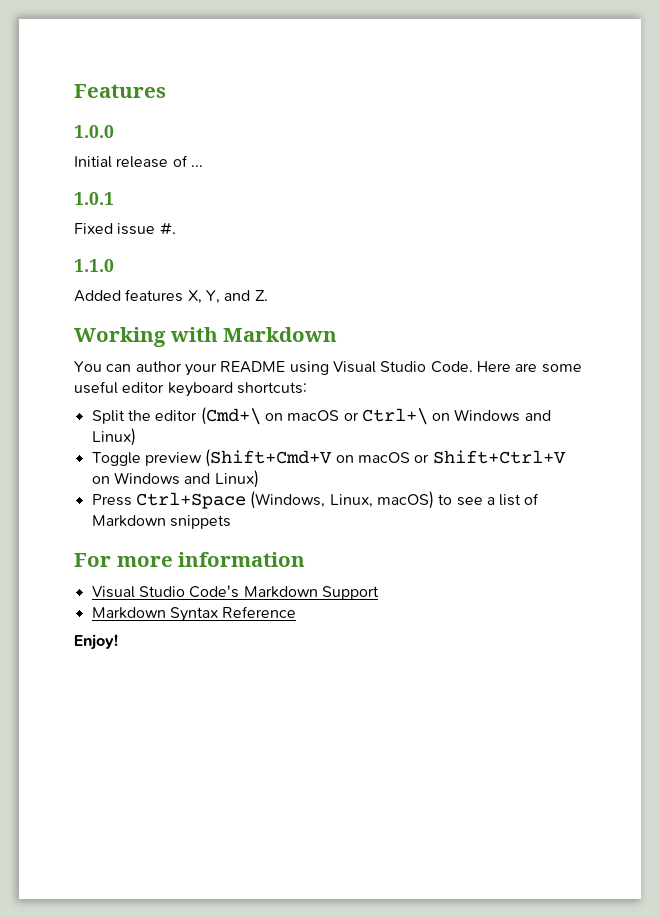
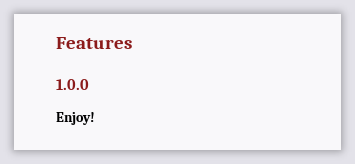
[74,155,203,168] [74,192,114,205] [74,222,176,235] [74,259,114,272] [74,289,268,304] [74,327,338,347] [74,361,582,376] [74,381,307,397] [91,407,551,425] [91,428,136,446] [91,449,566,467] [91,470,259,488] [91,491,540,509] [91,515,231,529] [74,552,306,567] [91,585,379,600] [91,606,297,622] // Initial release of ... // 1.0.1 // Fixed issue #. // 1.1.0 // Added features X, Y, and Z. // Working with Markdown // You can author your README using Visual Studio Code. Here are some useful editor keyboard shortcuts: // Split the editor (Cmd+\ on macOS or Ctrl+\ on Windows and Linux) // Toggle preview (Shift+Cmd+V on macOS or Shift+Ctrl+V on Windows and Linux) // Press Ctrl+Space (Windows, Linux, macOS) to see a list of Markdown snippets // For more information // Visual Studio Code's Markdown Support // Markdown Syntax Reference -> (89, 84) none

